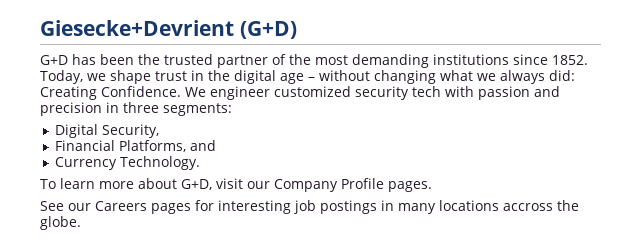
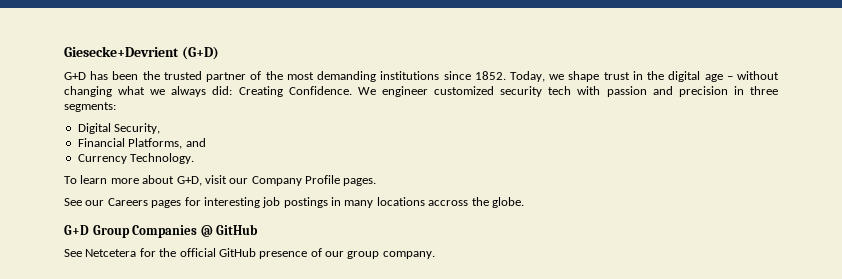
(81, 223) none -> [64,224,259,238] [64,248,435,259] // G+D Group Companies @ GitHub // See Netcetera for the official GitHub presence of our group company.

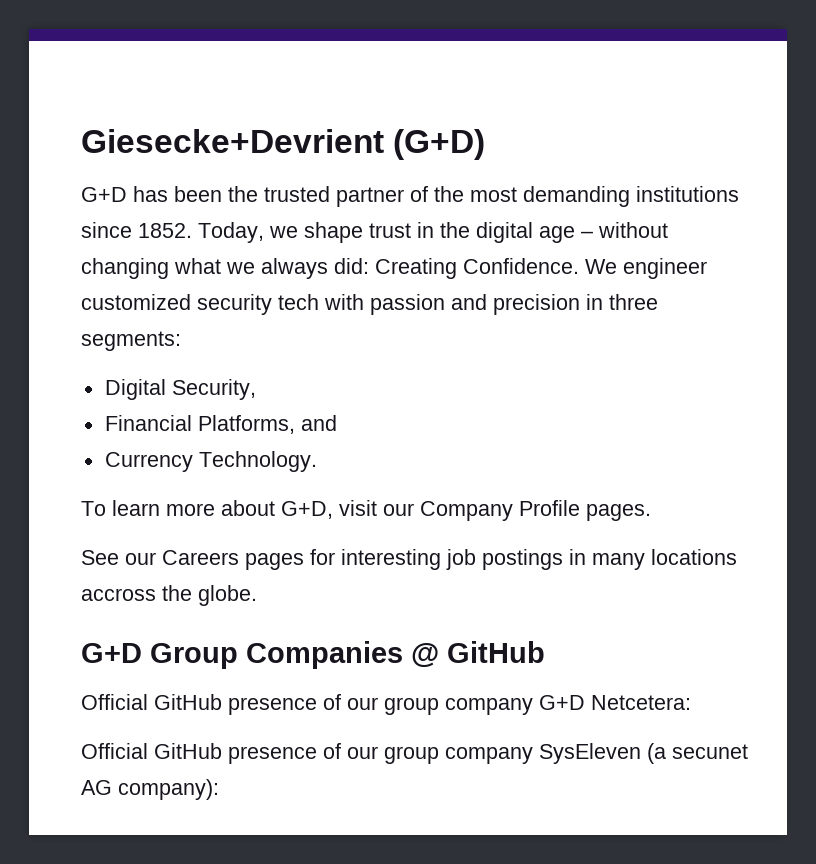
[64,248,435,259] See Netcetera for the official GitHub presence of our group company. -> [81,694,691,715] [81,743,748,764] [81,779,219,800] Official GitHub presence of our group company G+D Netcetera: // Official GitHub presence of our group company SysEleven (a secunet AG company):

